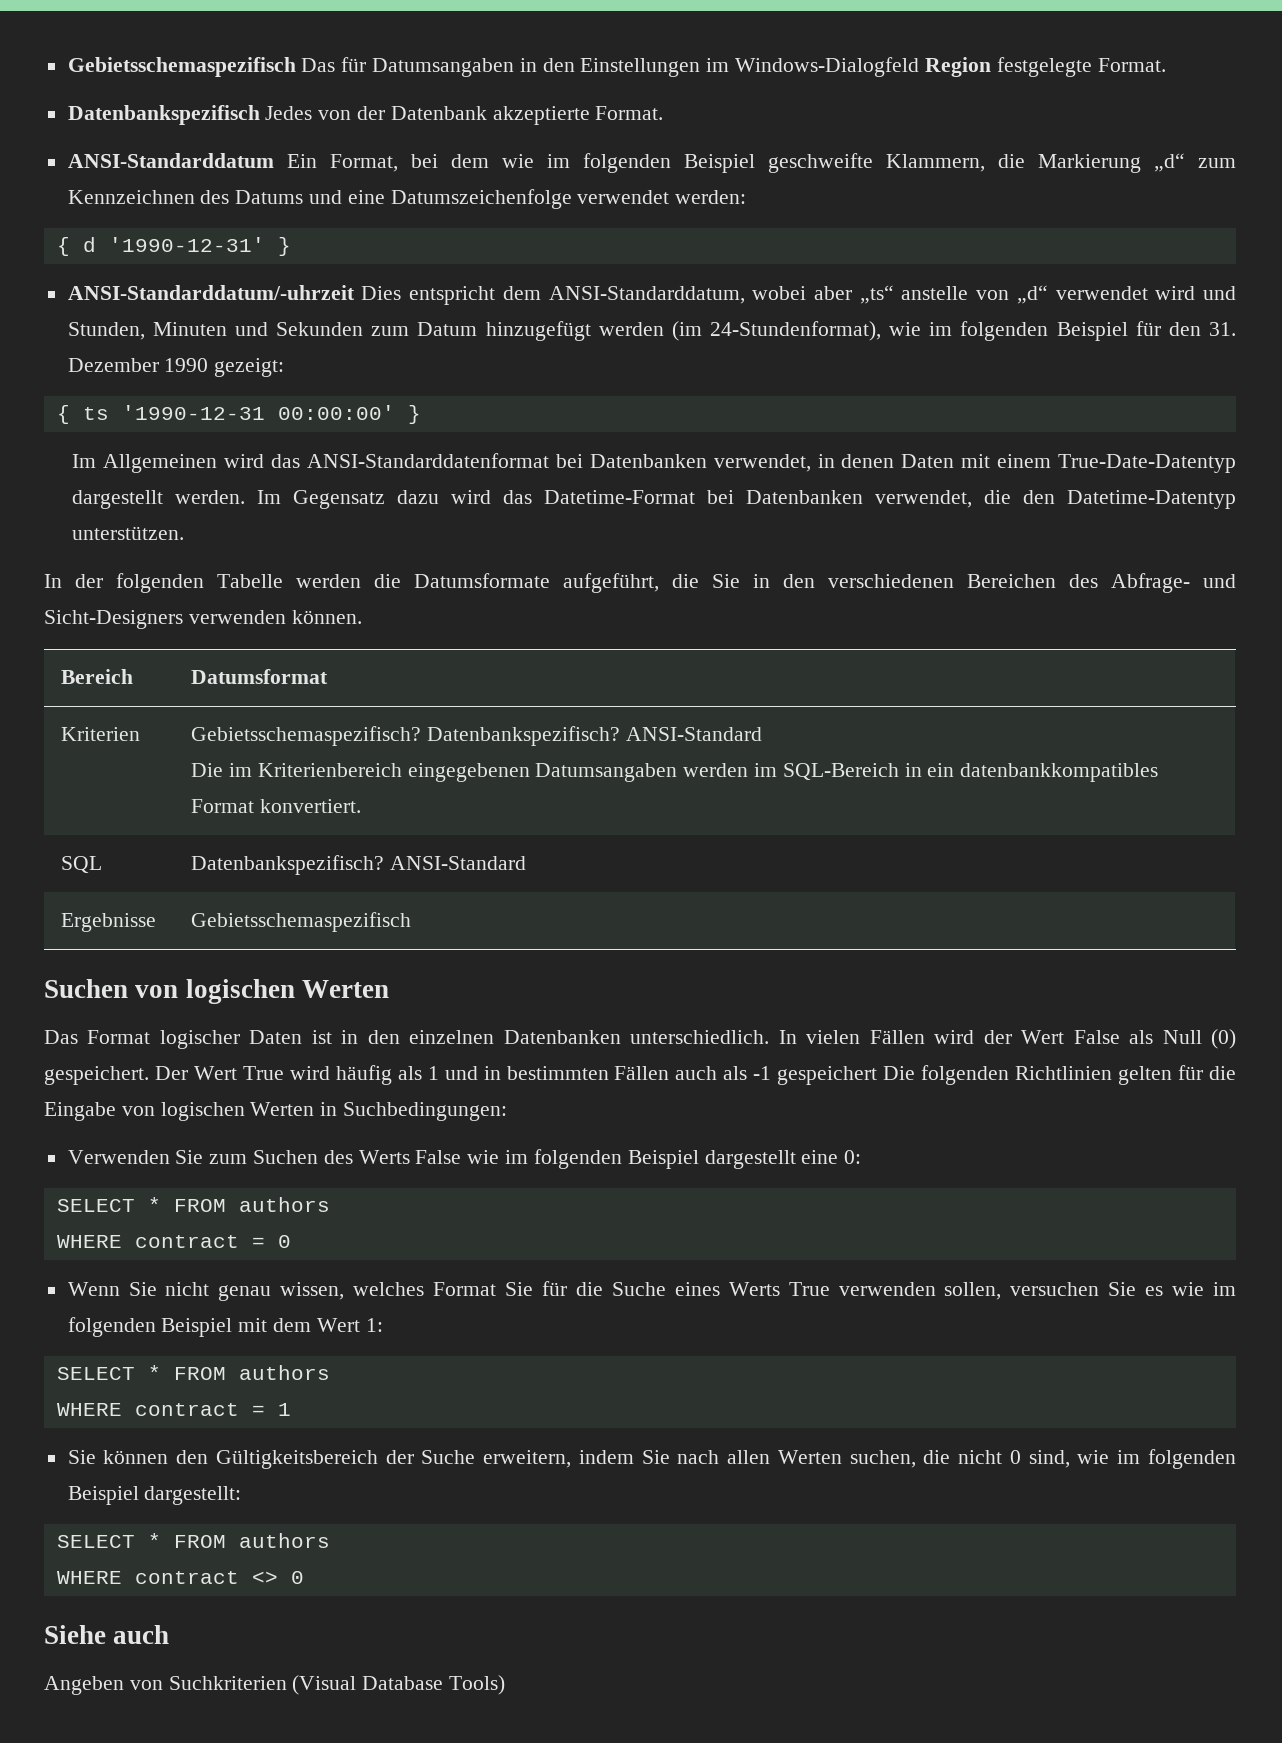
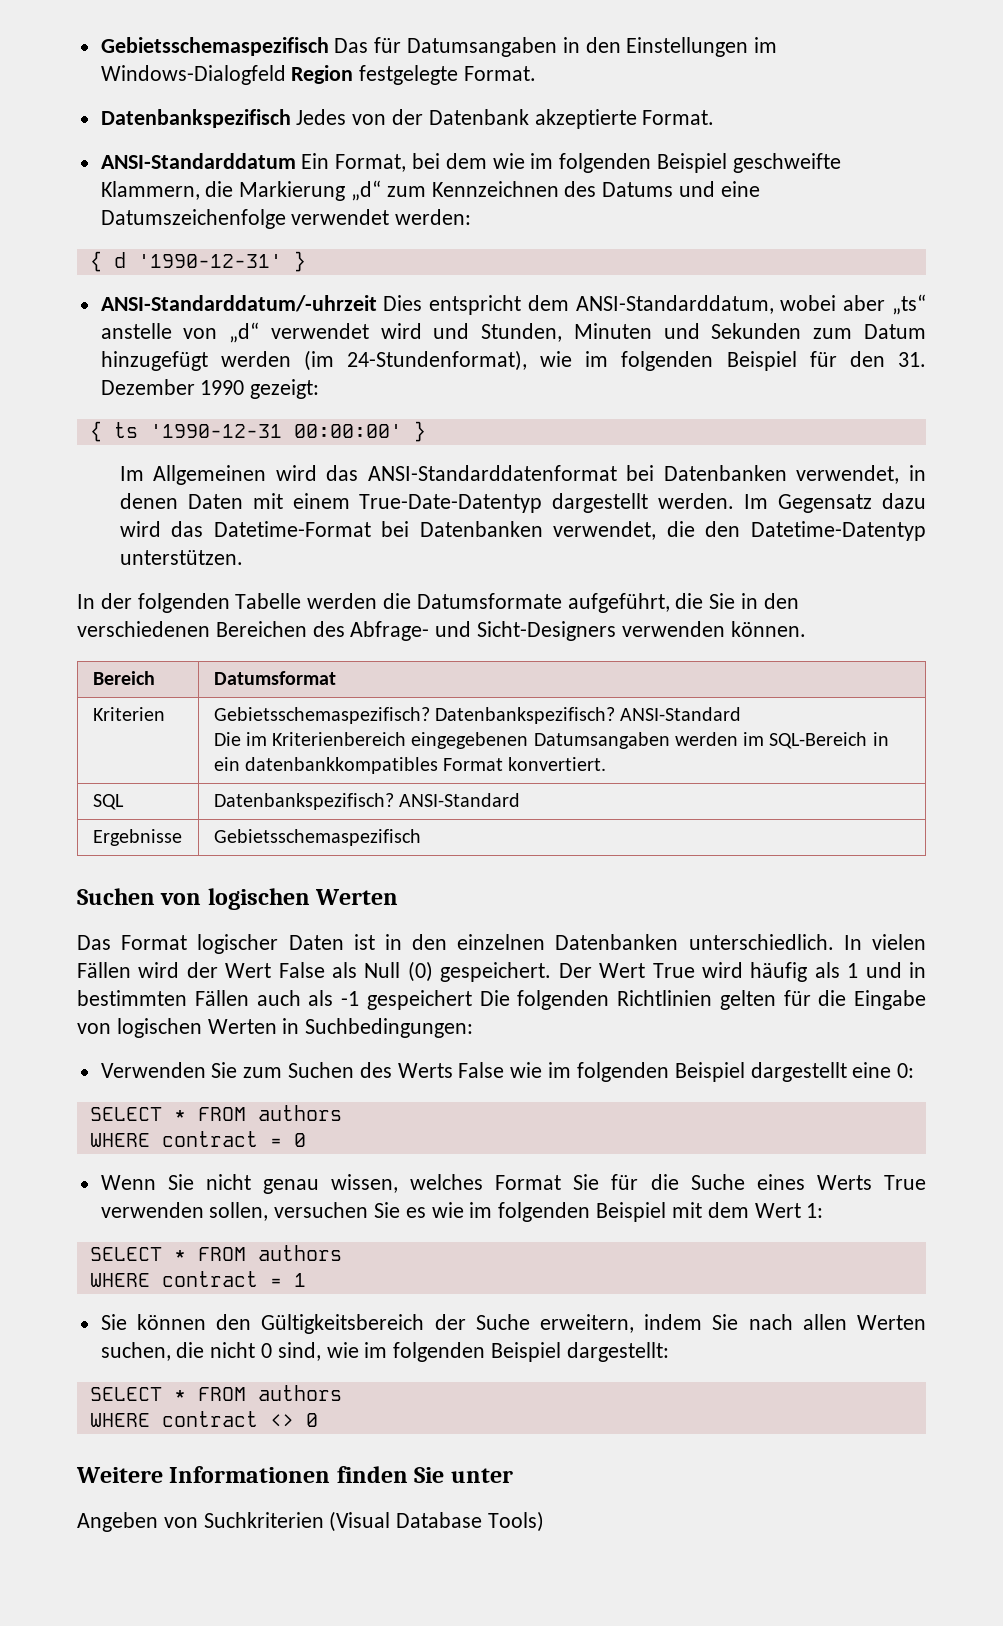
[44,1625,170,1644] Siehe auch -> [76,1466,513,1483] Weitere Informationen finden Sie unter

